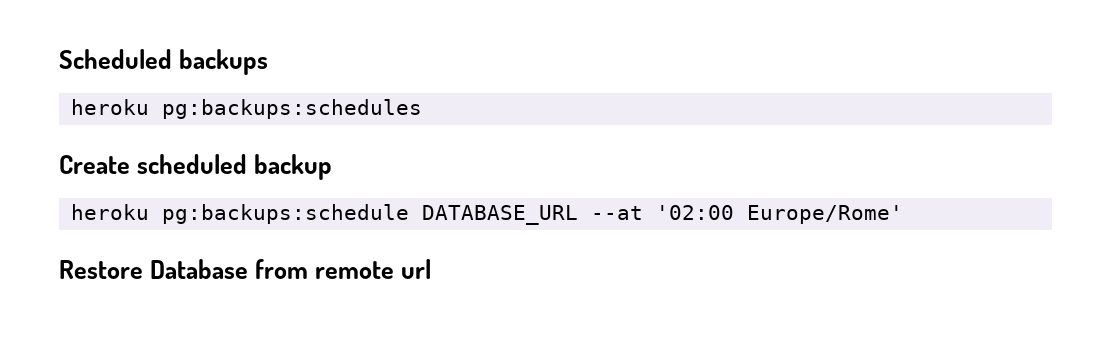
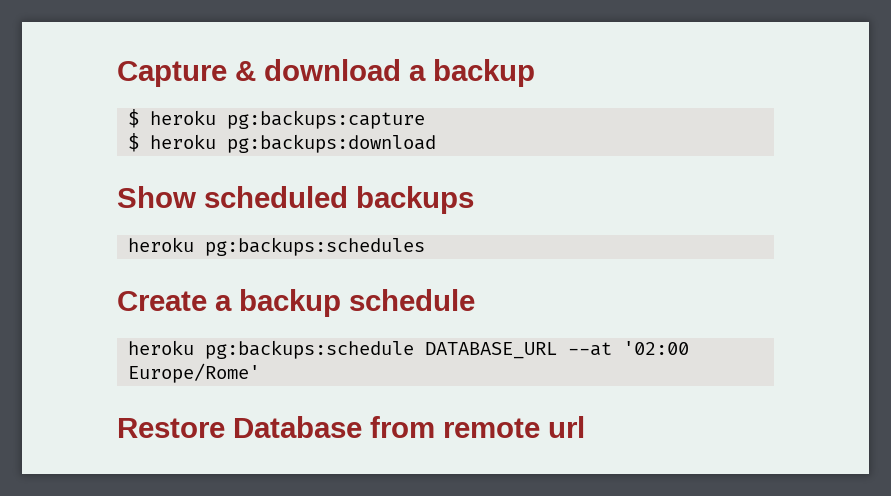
[59,49,172,69] Scheduled -> [117,59,535,87] [128,109,426,129] [128,133,437,153] [117,186,348,208] Capture & download a backup // $ heroku pg:backups:capture // $ heroku pg:backups:download // Show scheduled
[137,154,333,180] scheduled backup -> [215,289,475,317] a backup schedule

